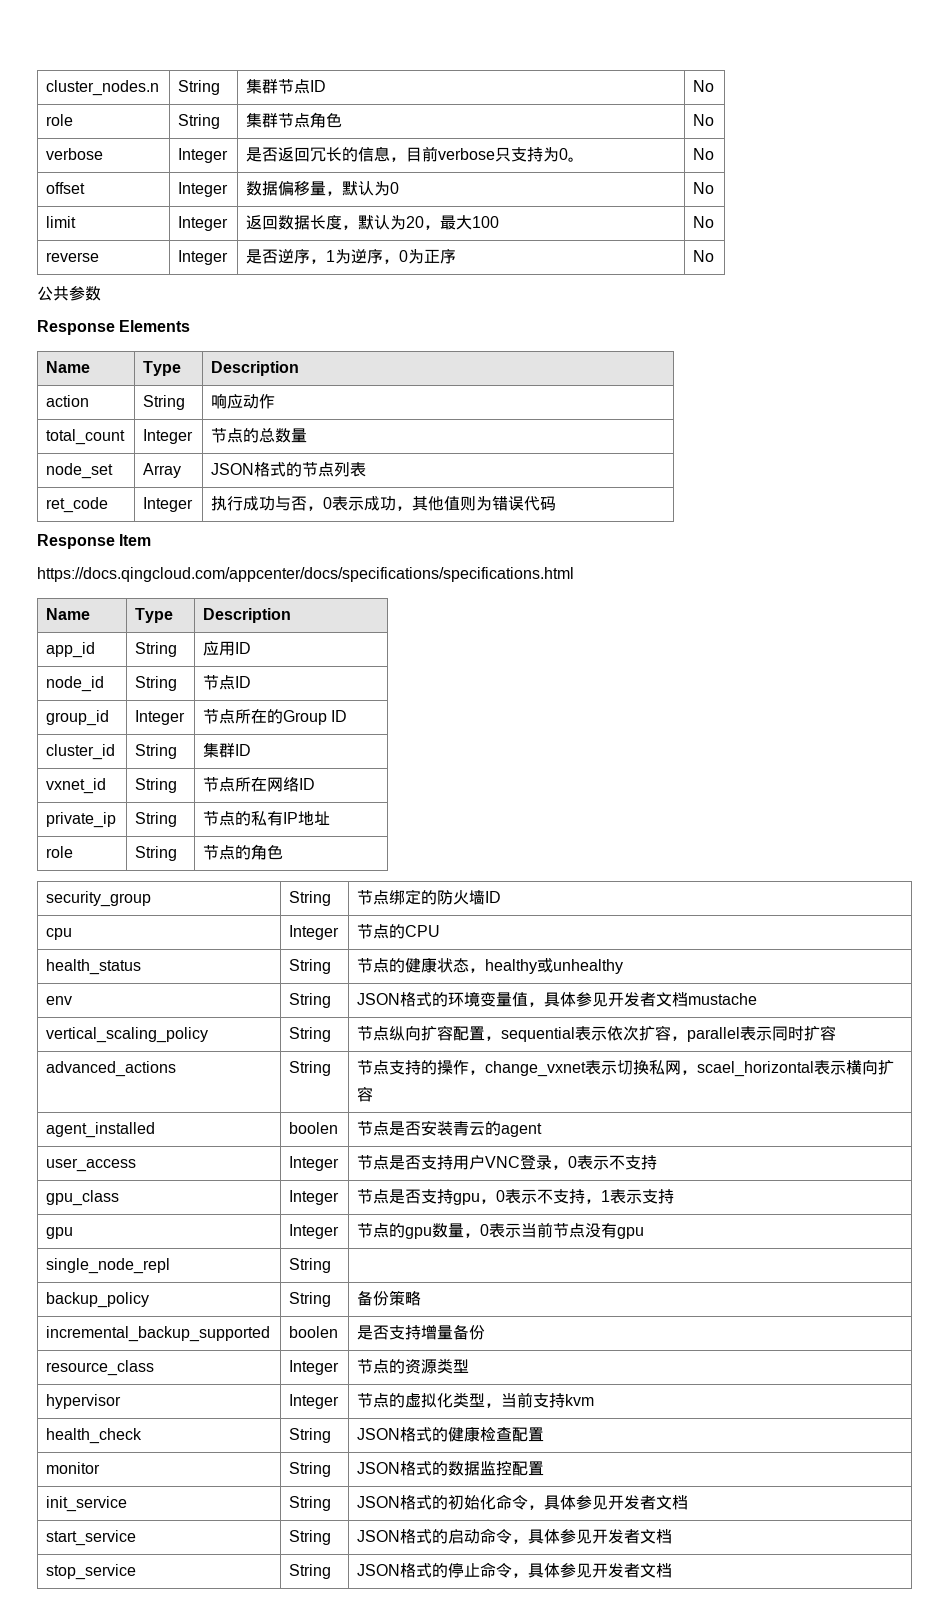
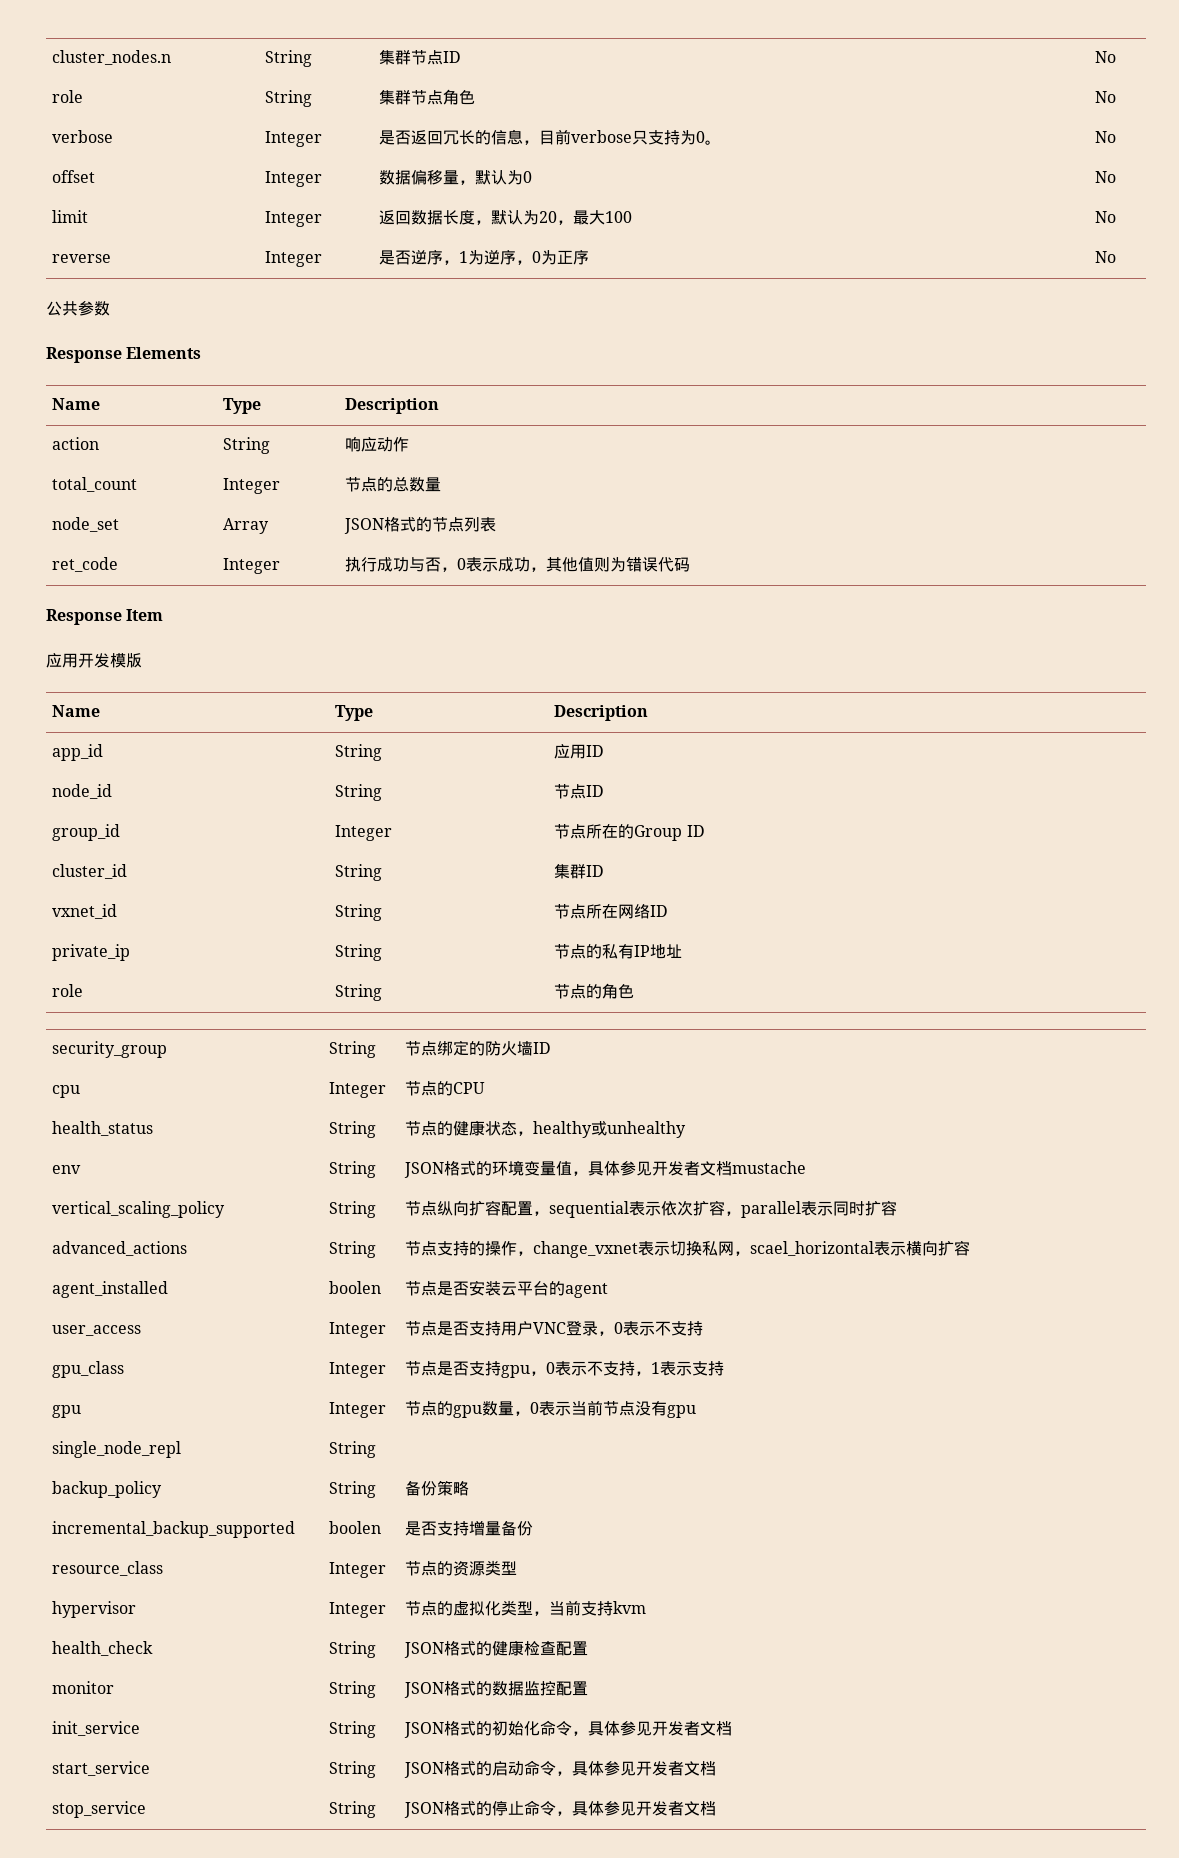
[37,567,574,582] https://docs.qingcloud.com/appcenter/docs/specifications/specifications.html -> [46,653,142,668] 应用开发模版
[453,1121,486,1136] 青云 -> [501,1281,550,1296] 云平台

